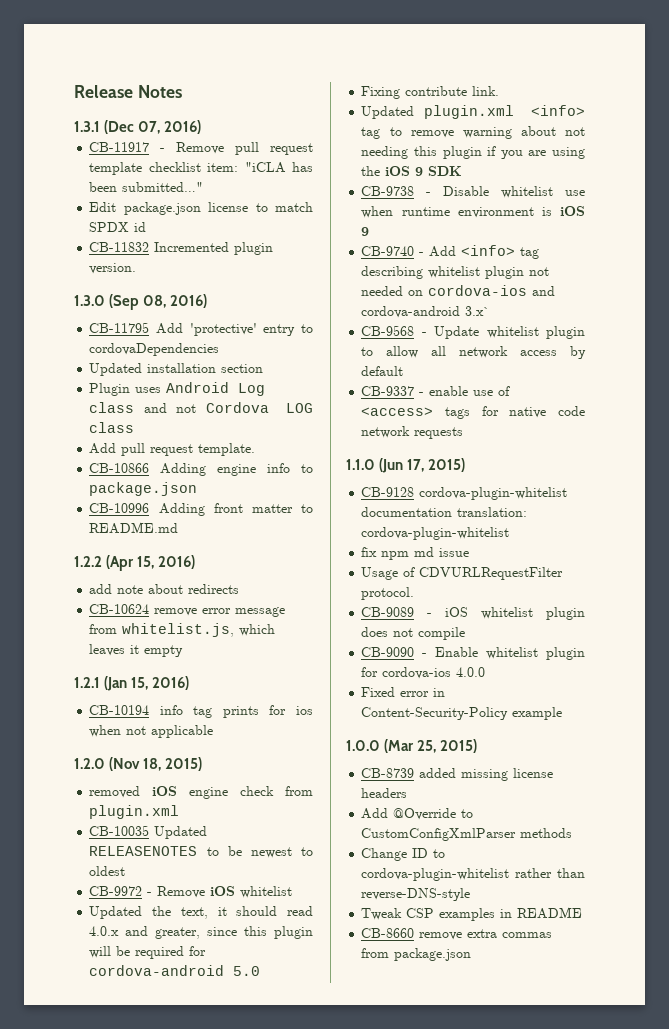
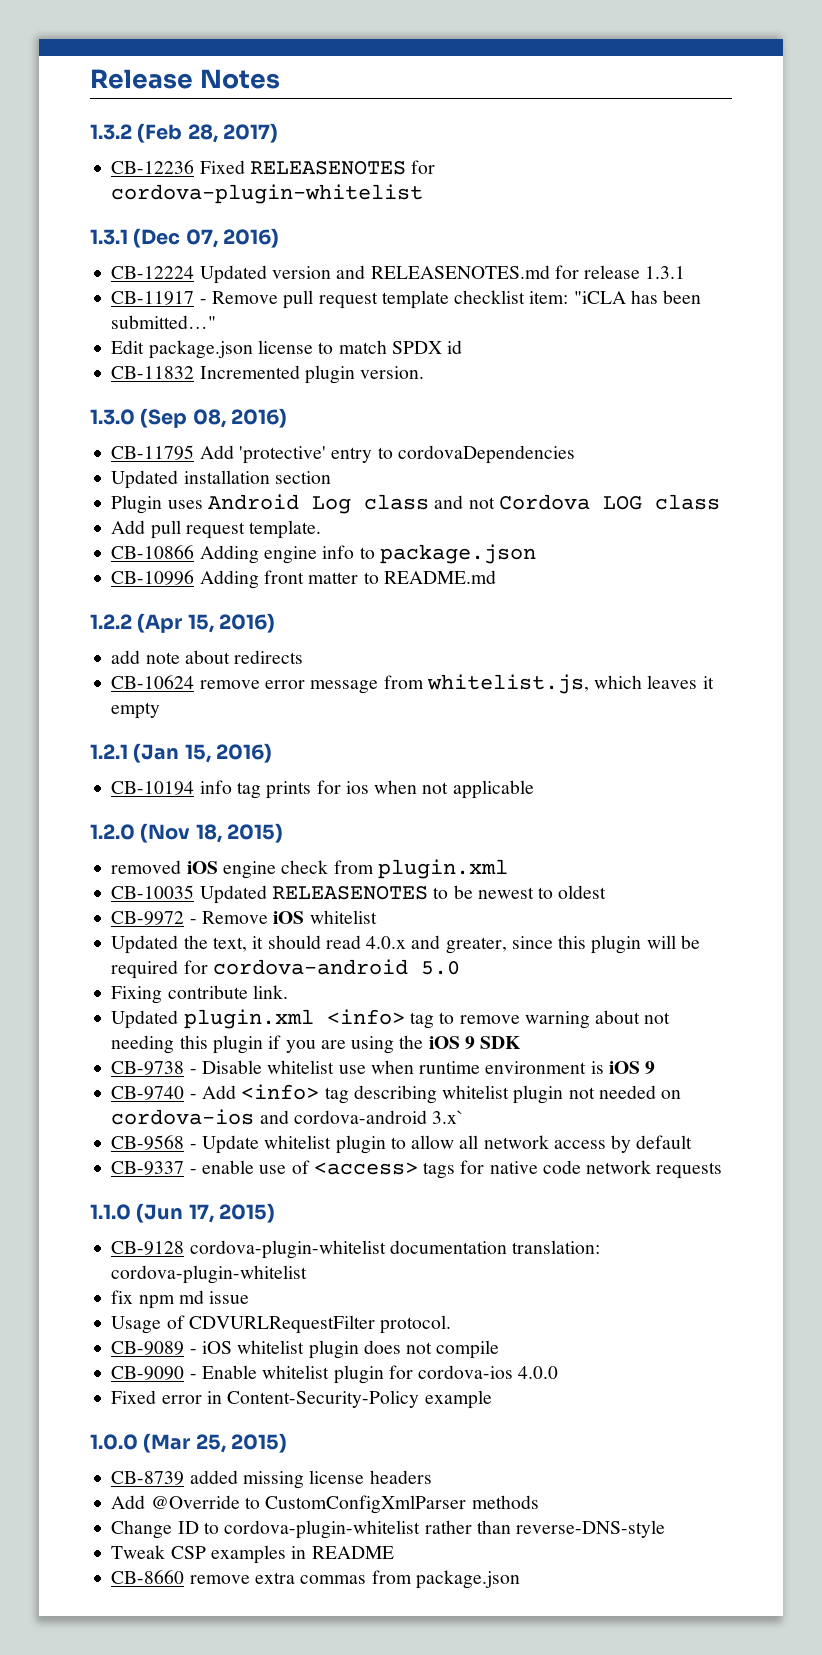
[74,120,202,134] 1.3.1 (Dec 07, 2016) -> [90,123,278,143] [111,160,436,175] [111,184,424,204] [90,228,279,248] [111,265,686,284] 1.3.2 (Feb 28, 2017) // CB-12236 Fixed RELEASENOTES for cordova-plugin-whitelist // 1.3.1 (Dec 07, 2016) // CB-12224 Updated version and RELEASENOTES.md for release 1.3.1

